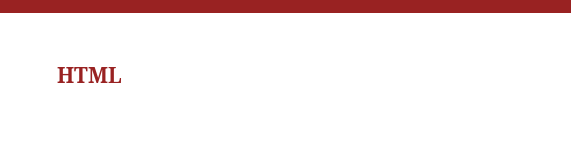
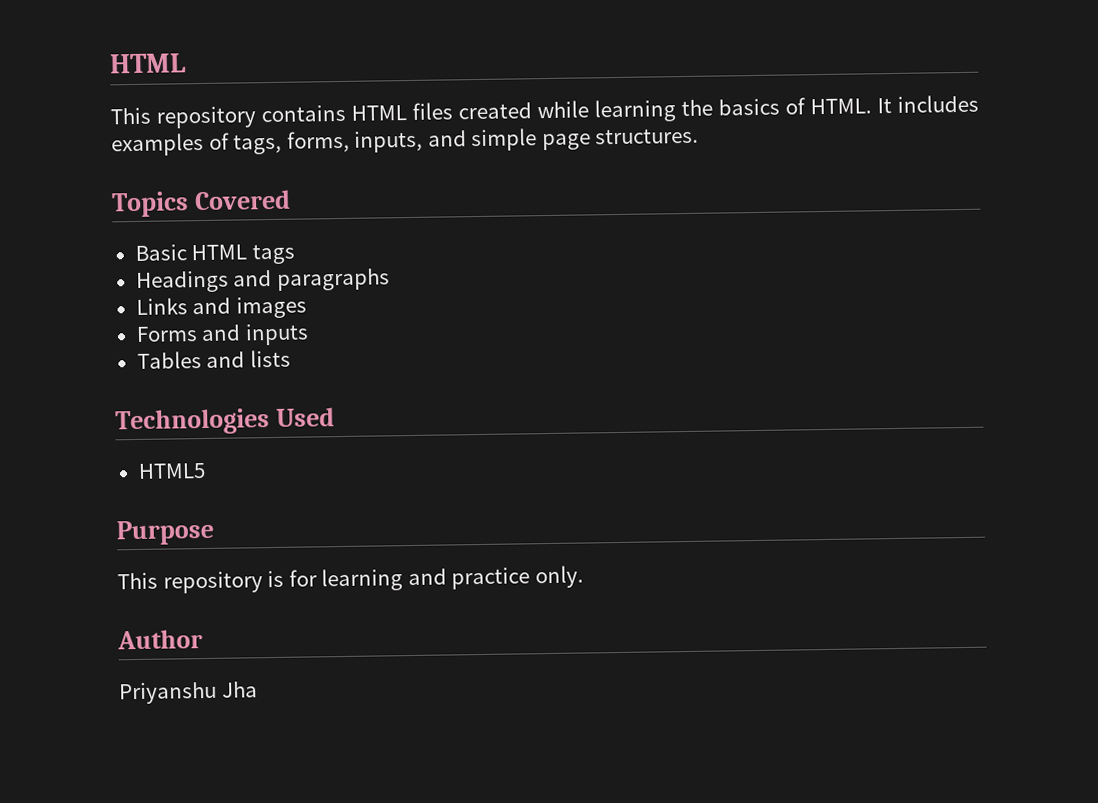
[57,67,122,83] HTML -> [109,53,186,74] [110,94,979,129] [111,127,700,157] [111,189,291,218] [134,243,295,265] [135,268,390,293] [135,296,307,319] [135,323,309,346] [136,349,291,369] [115,407,335,436] [137,462,206,479] [116,519,215,546] [117,565,584,594] [117,629,203,650] [119,681,258,705] HTML // This repository contains HTML files created while learning the basics of HTML. It includes examples of tags, forms, inputs, and simple page structures. // Topics Covered // Basic HTML tags // Headings and paragraphs // Links and images // Forms and inputs // Tables and lists // Technologies Used // HTML5 // Purpose // This repository is for learning and practice only. // Author // Priyanshu Jha

